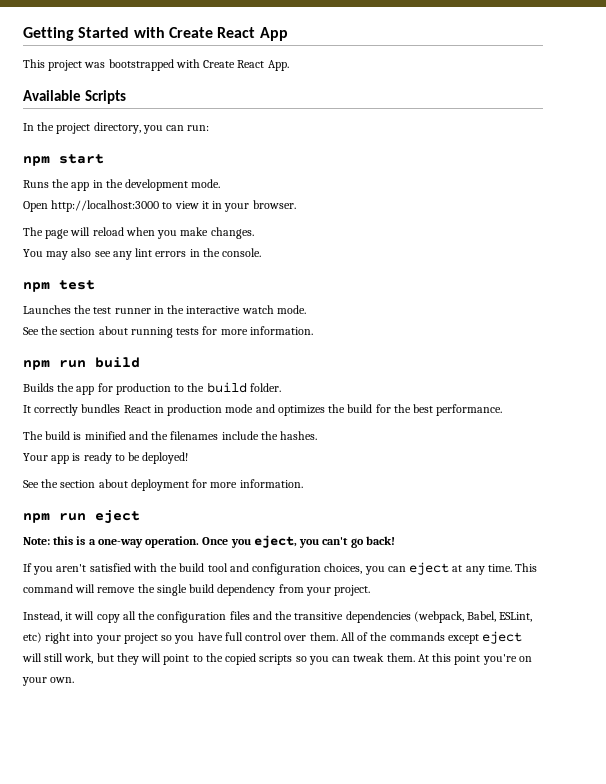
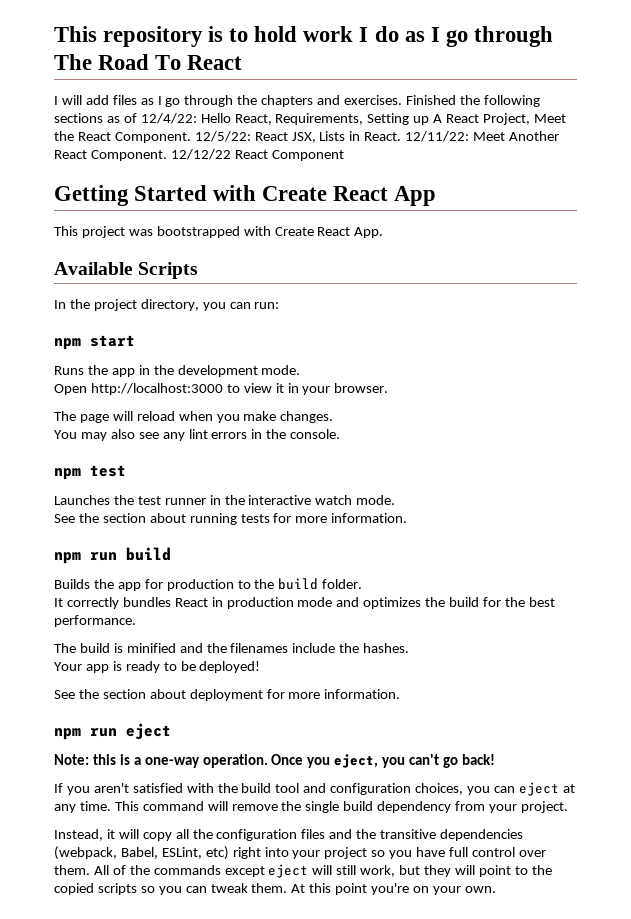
(23, 34) none -> [54,26,553,47] [54,54,243,70] [54,95,540,107] [54,113,566,125] [54,131,560,143] [54,149,344,161] This repository is to hold work I do as I go through The Road To React // I will add files as I go through the chapters and exercises. Finished the following sections as of 12/4/22: Hello React, Requirements, Setting up A React Project, Meet the React Component. 12/5/22: React JSX, Lists in React. 12/11/22: Meet Another React Component. 12/12/22 React Component //

